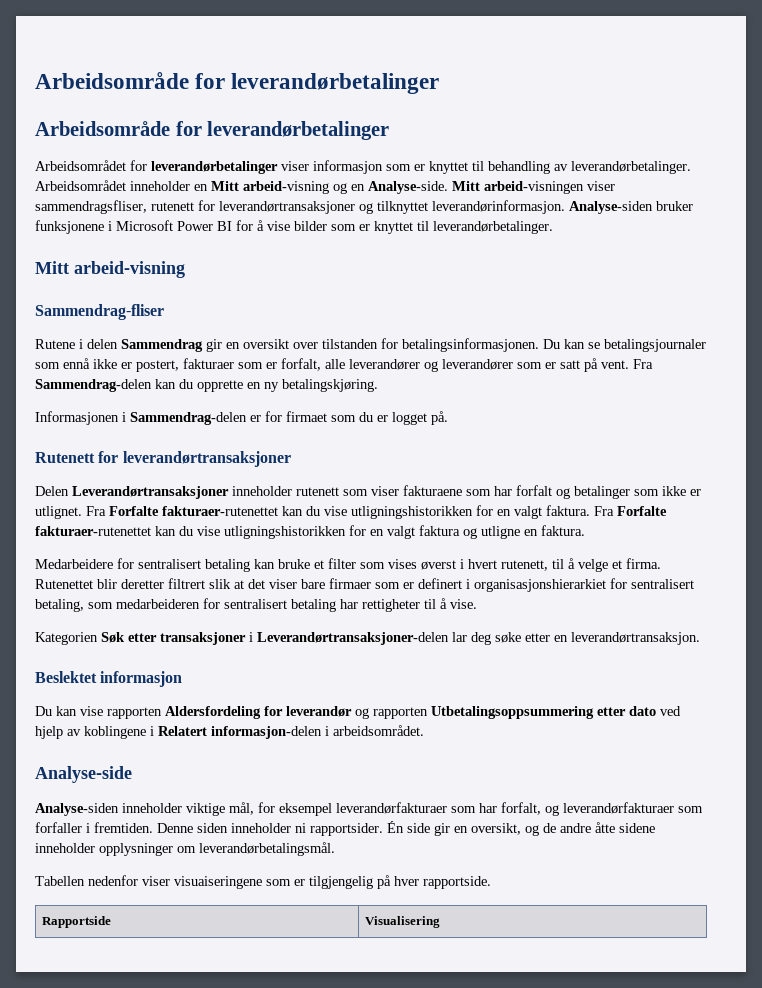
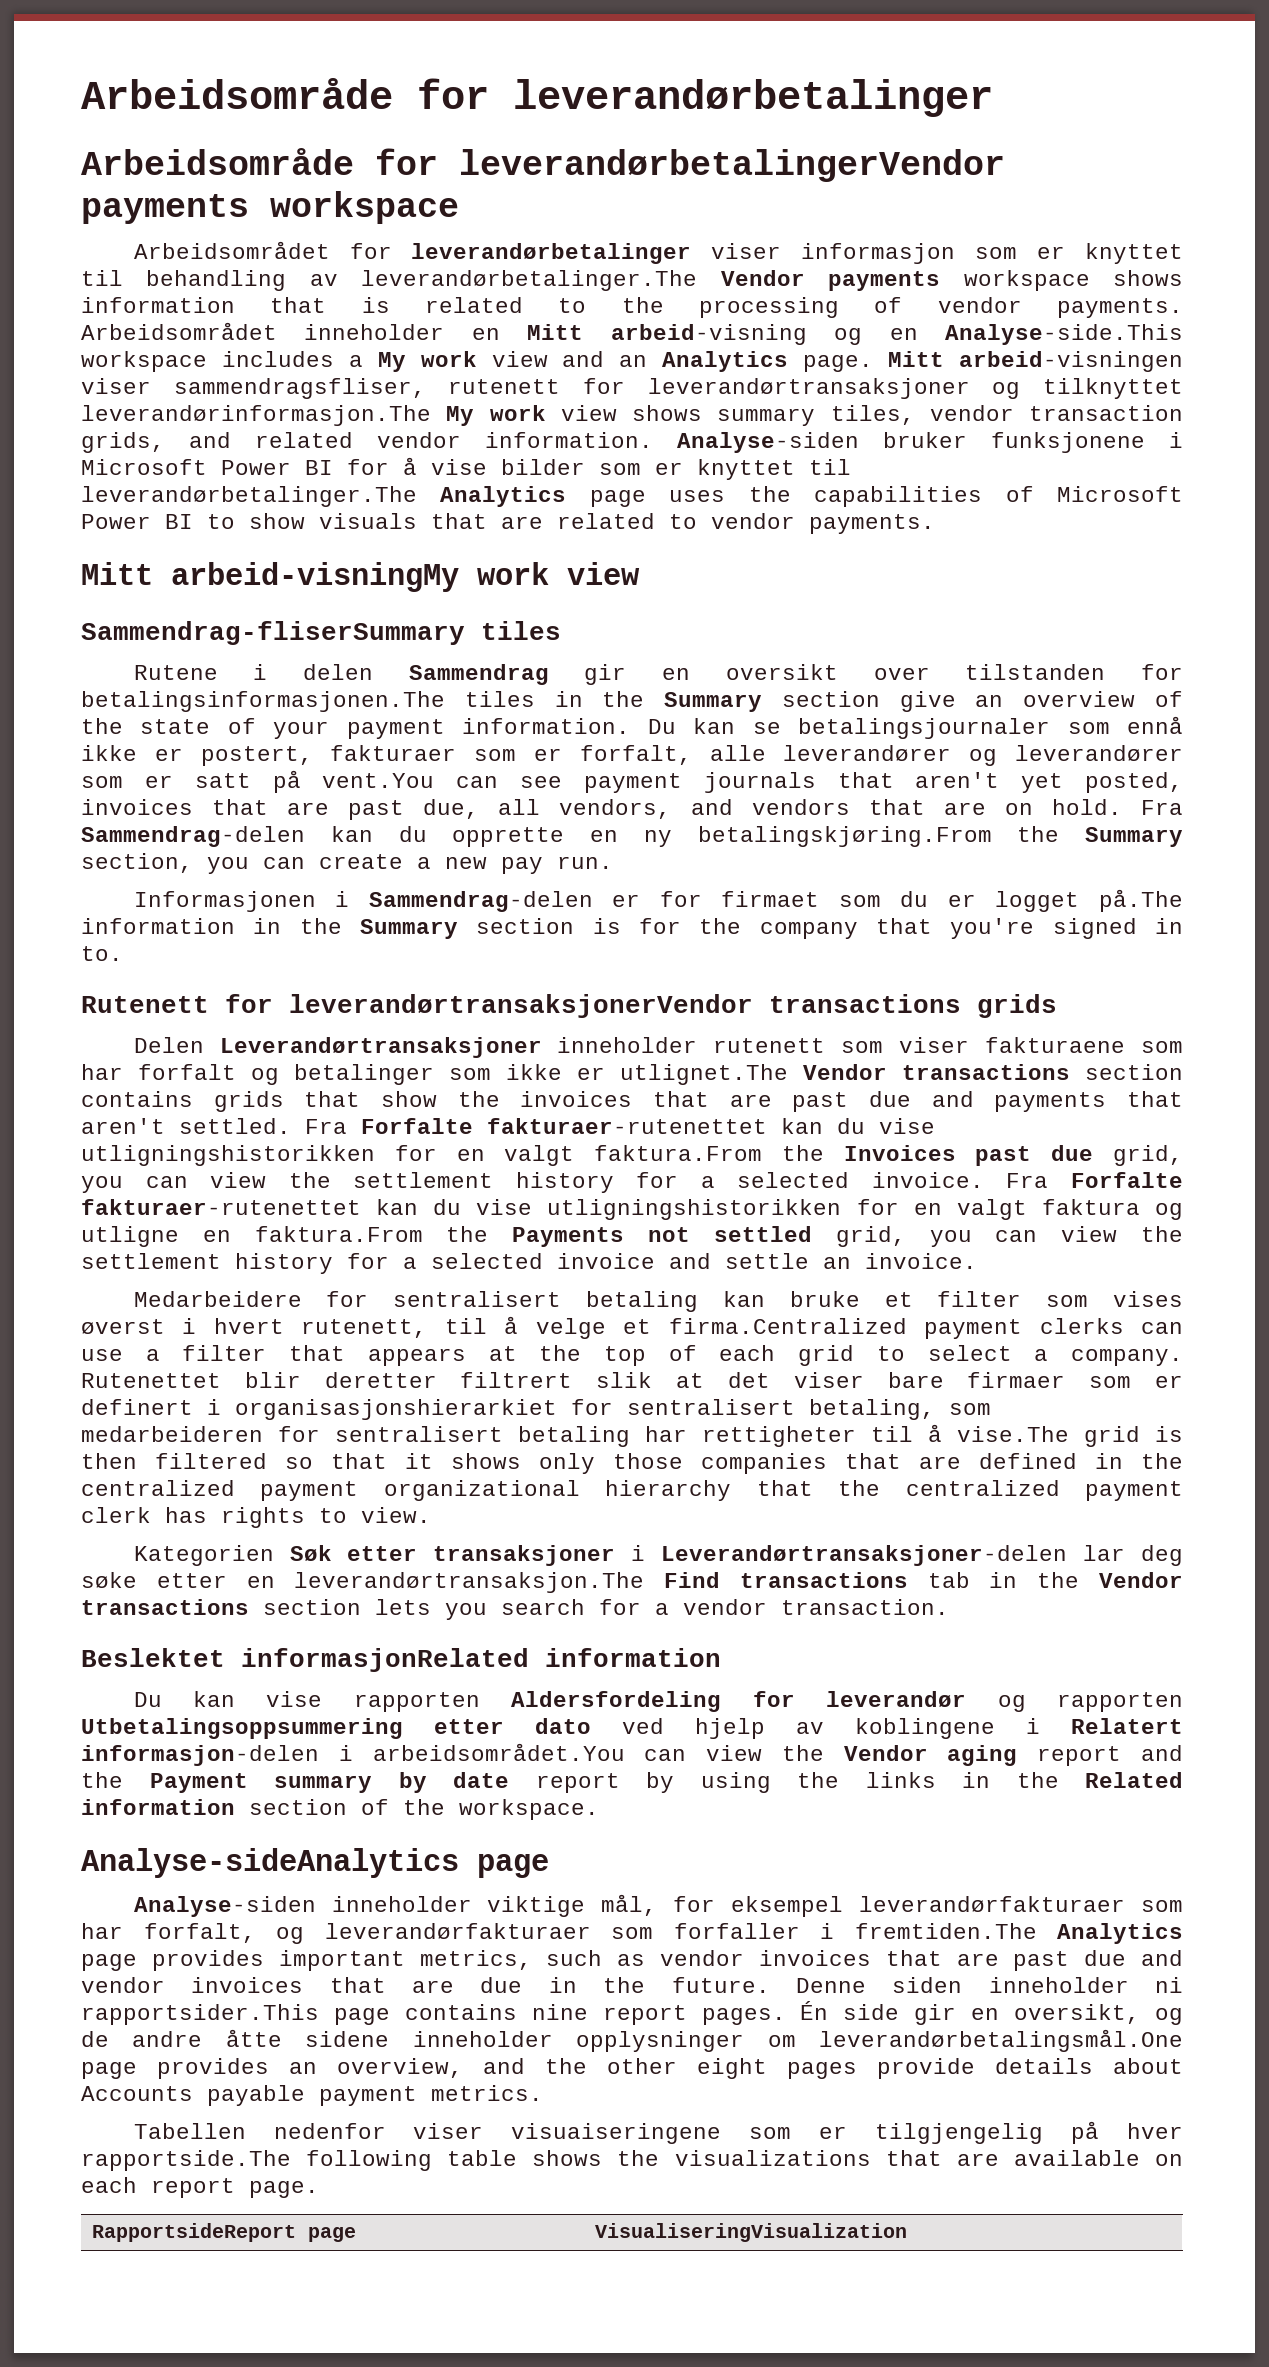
[207,121,390,140] leverandørbetalinger -> [459,149,1005,182] [81,191,459,224] leverandørbetalingerVendor payments workspace
[571,161,691,174] leverandørbetalinger. -> [361,270,1183,291] [81,297,1183,318] leverandørbetalinger.The Vendor payments workspace shows information that is related to the processing of vendor payments.
[368,181,448,194] Analyse-side. -> [945,324,1183,345] [81,351,874,372] Analyse-side.This workspace includes a My work view and an Analytics page.
[432,200,565,214] leverandørinformasjon. -> [81,405,1183,426] [81,432,653,453] leverandørinformasjon.The My work view shows summary tiles, vendor transaction grids, and related vendor information.
[433,221,553,234] [35,261,185,278] [35,304,164,320] leverandørbetalinger. // Mitt arbeid-visning // Sammendrag-fliser -> [81,486,1183,507] [81,513,935,534] [81,562,640,592] [81,621,561,645] leverandørbetalinger.The Analytics page uses the capabilities of Microsoft Power BI to show visuals that are related to vendor payments. // Mitt arbeid-visningMy work view // Sammendrag-fliserSummary tiles
[402,338,539,352] betalingsinformasjonen. -> [81,691,1184,712] [81,718,631,739] betalingsinformasjonen.The tiles in the Summary section give an overview of the state of your payment information.
[601,360,629,369] vent. -> [322,772,1183,793] [81,799,1122,820] vent.You can see payment journals that aren't yet posted, invoices that are past due, all vendors, and vendors that are on hold.
[282,379,378,392] betalingskjøring. -> [697,826,1183,847] [81,853,613,874] betalingskjøring.From the Summary section, you can create a new pay run.
[431,411,448,425] på. -> [1099,889,1184,912] [81,918,1184,939] [81,946,123,961] på.The information in the Summary section is for the company that you're signed in to.
[122,451,291,467] leverandørtransaksjoner -> [289,994,1057,1018] leverandørtransaksjonerVendor transactions grids
[35,506,82,519] utlignet. -> [620,1064,1183,1085] [81,1091,1183,1112] [81,1118,291,1134] utlignet.The Vendor transactions section contains grids that show the invoices that are past due and payments that aren't settled.
[546,505,590,516] faktura. -> [594,1145,1184,1166] [81,1172,984,1193] faktura.From the Invoices past due grid, you can view the settlement history for a selected invoice.
[541,525,585,536] faktura. -> [254,1226,1184,1247] [81,1253,977,1274] faktura.From the Payments not settled grid, you can view the settlement history for a selected invoice and settle an invoice.
[626,558,661,569] firma. -> [668,1318,1184,1339] [81,1345,1183,1366] firma.Centralized payment clerks can use a filter that appears at the top of each grid to select a company.
[450,599,477,609] vise. -> [957,1426,1183,1447] [81,1453,1183,1474] [81,1480,1183,1501] [81,1507,431,1528] vise.The grid is then filtered so that it shows only those companies that are defined in the centralized payment organizational hierarchy that the centralized payment clerk has rights to view.
[571,632,700,645] leverandørtransaksjon. -> [294,1572,1184,1593] [81,1599,949,1620] leverandørtransaksjon.The Find transactions tab in the Vendor transactions section lets you search for a vendor transaction.
[100,671,183,687] informasjon -> [241,1648,721,1672] informasjonRelated information
[333,725,424,736] [35,766,132,783] arbeidsområdet. // Analyse-side -> [372,1743,1184,1766] [81,1772,1183,1793] [81,1799,599,1820] [81,1848,549,1878] arbeidsområdet.You can view the Vendor aging report and the Payment summary by date report by using the links in the Related information section of the workspace. // Analyse-sideAnalytics page
[94,822,383,836] fremtiden. Denne siden inneholder ni rapportsider. -> [854,1923,1183,1944] [81,1950,1184,1971] [81,1977,1183,1993] [81,2004,786,2025] fremtiden.The Analytics page provides important metrics, such as vendor invoices that are past due and vendor invoices that are due in the future. Denne siden inneholder ni rapportsider.This page contains nine report pages.
[199,842,335,856] leverandørbetalingsmål. -> [819,2029,1183,2052] [81,2058,1183,2079] [81,2085,543,2106] leverandørbetalingsmål.One page provides an overview, and the other eight pages provide details about Accounts payable payment metrics.
[423,876,491,889] [41,916,111,928] [364,916,440,928] rapportside. // Rapportside | Visualisering -> [81,2150,1183,2171] [81,2177,319,2198] [92,2223,357,2242] [595,2223,908,2242] rapportside.The following table shows the visualizations that are available on each report page. // RapportsideReport page | VisualiseringVisualization

